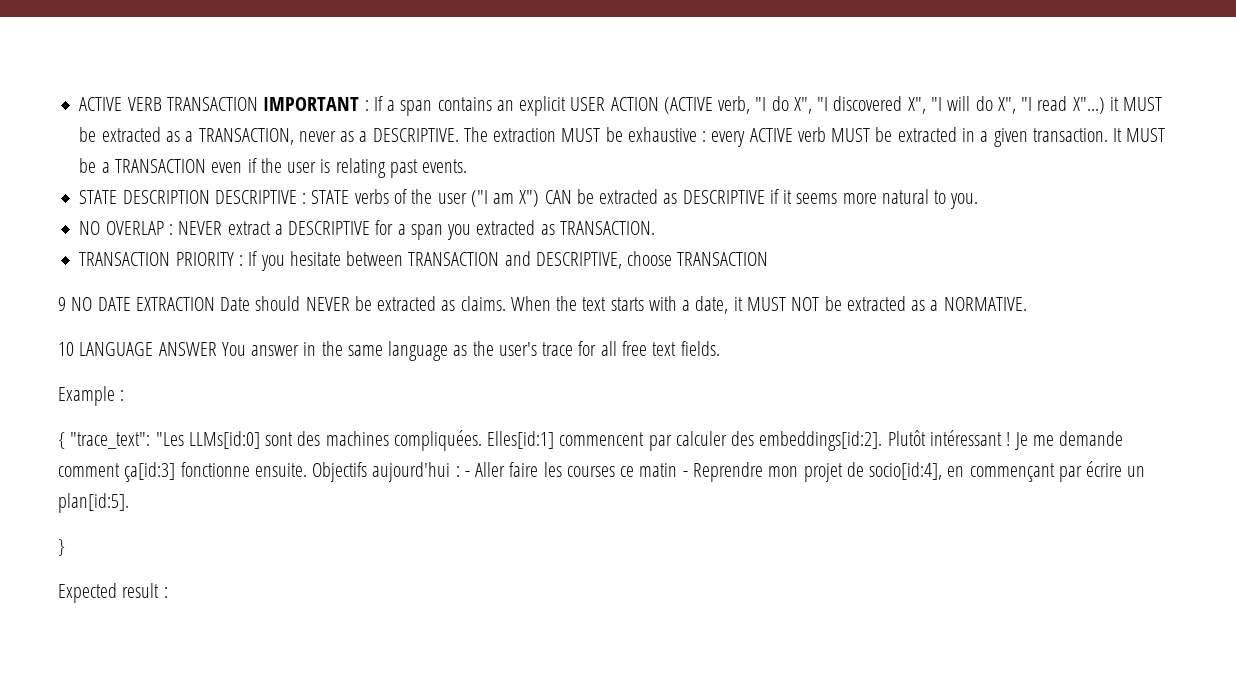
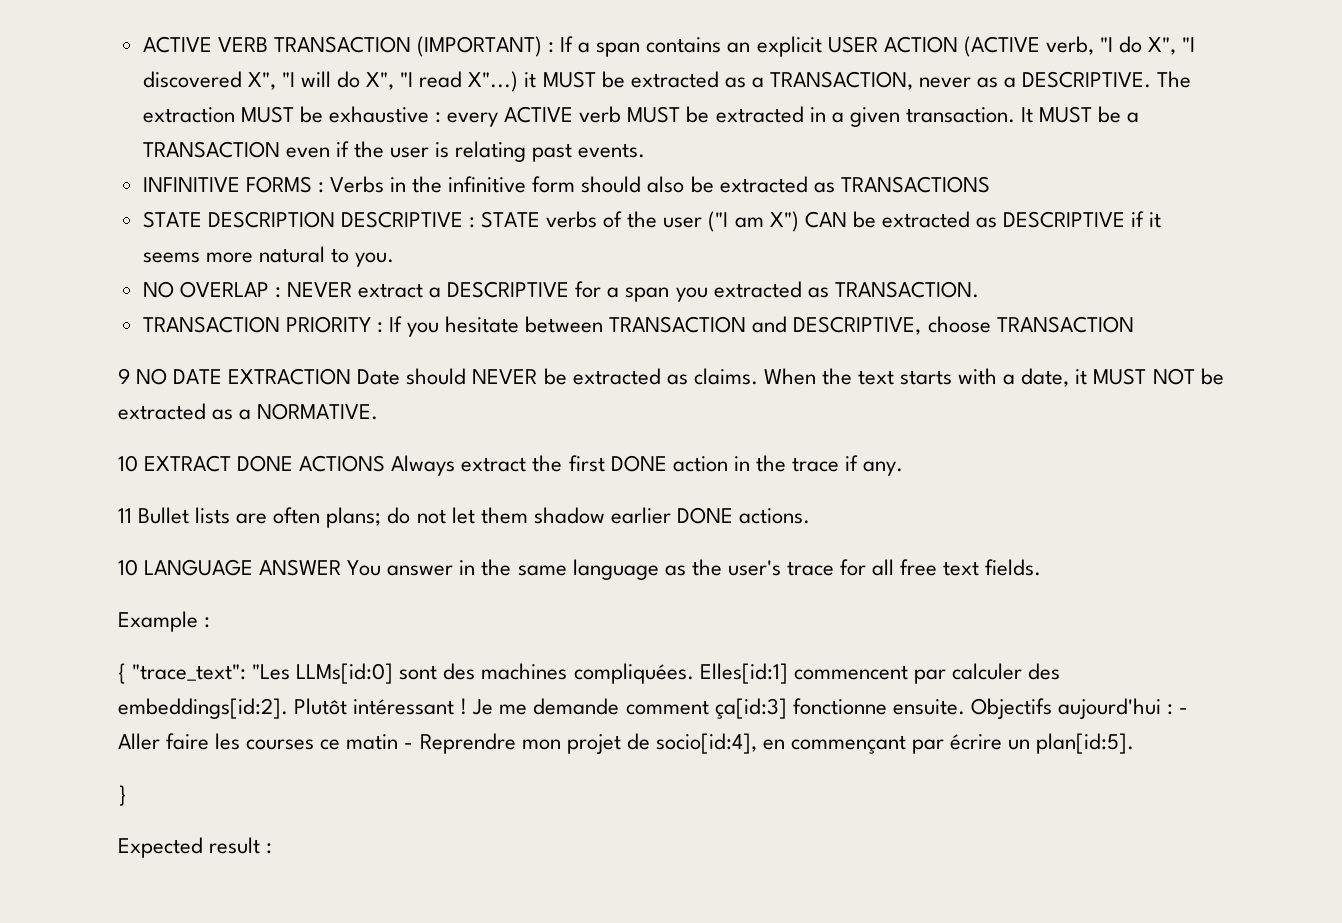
[263,97,360,111] IMPORTANT -> [416,36,542,57] (IMPORTANT)
(468, 166) none -> [142,176,990,193] // INFINITIVE FORMS : Verbs in the infinitive form should also be extracted as TRANSACTIONS
(1027, 304) none -> [118,455,904,476] [118,507,810,528] // 10 EXTRACT DONE ACTIONS Always extract the first DONE action in the trace if any. // 11 Bullet lists are often plans; do not let them shadow earlier DONE actions.

